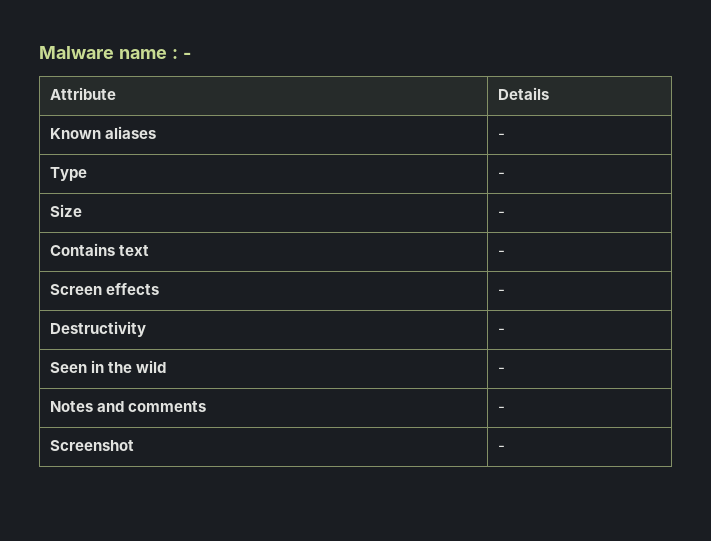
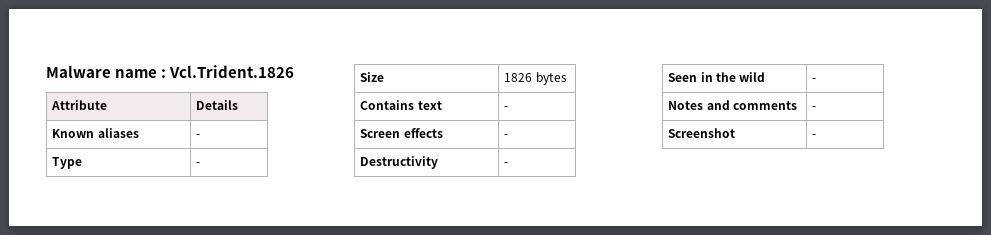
[182,52,191,59] - -> [169,65,295,78] Vcl.Trident.1826
[498,211,506,217] - -> [504,72,567,85] 1826 bytes

